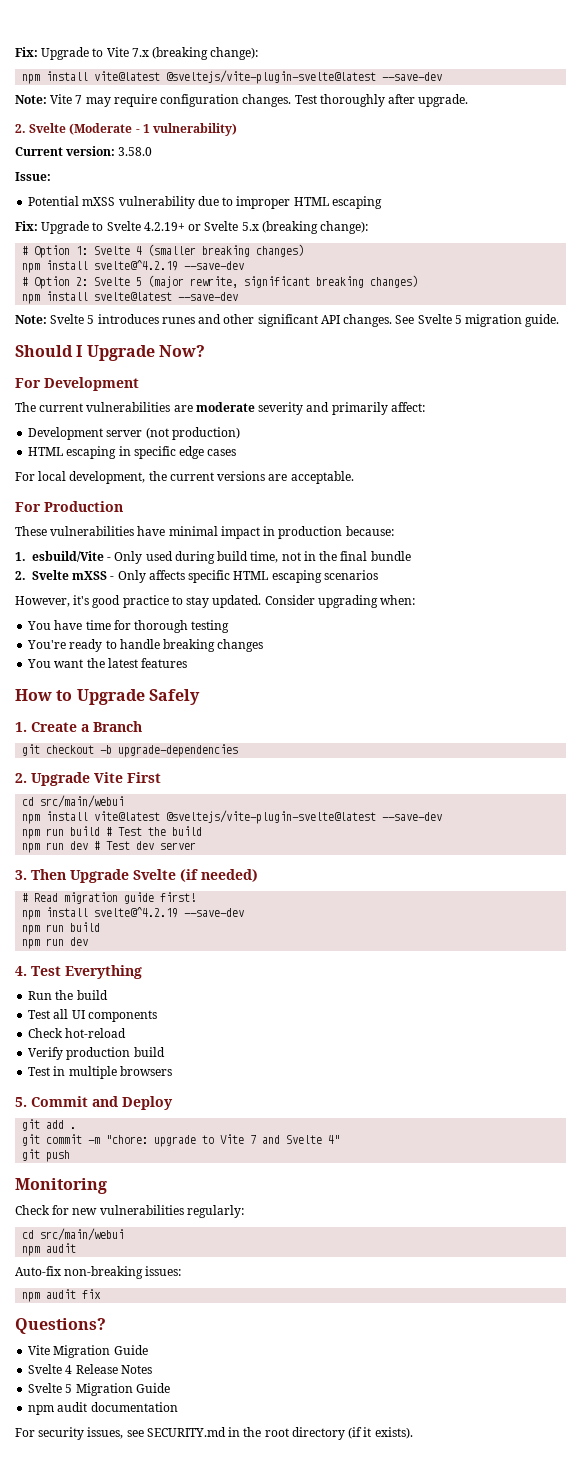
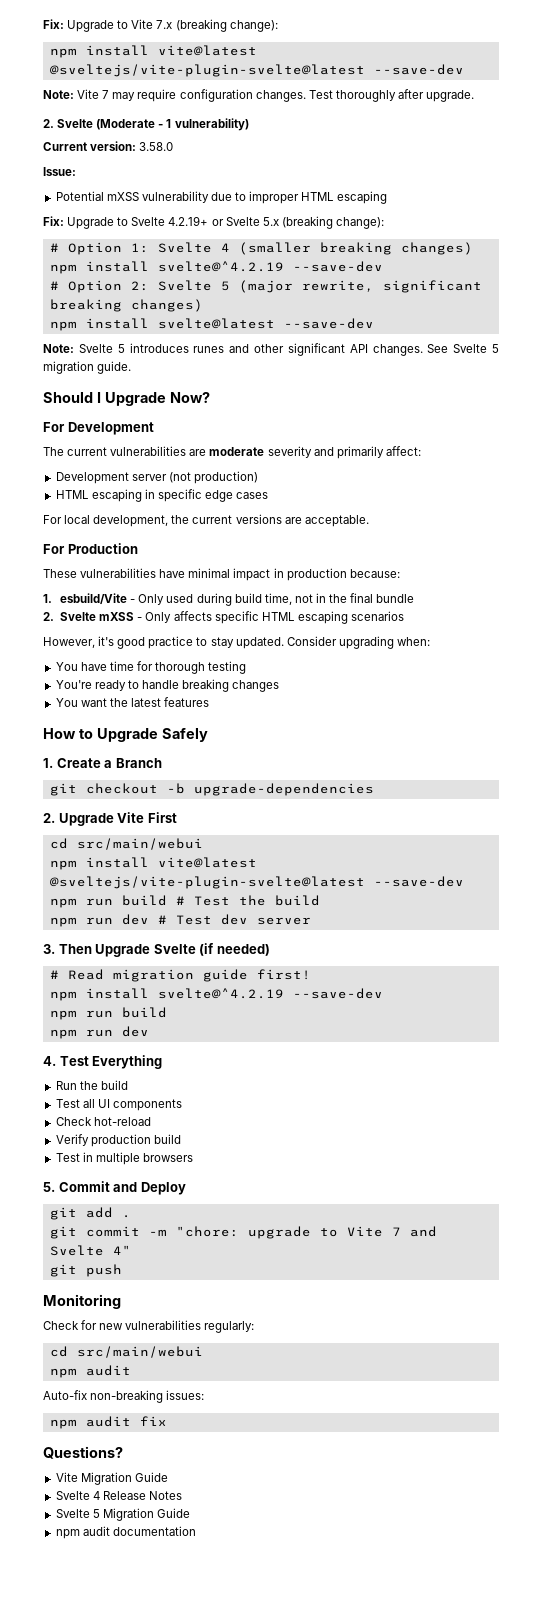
[15,1427,413,1440] // For security issues, see SECURITY.md in the root directory (if it exists). -> (196, 1531) none

